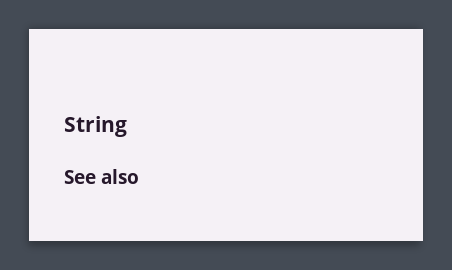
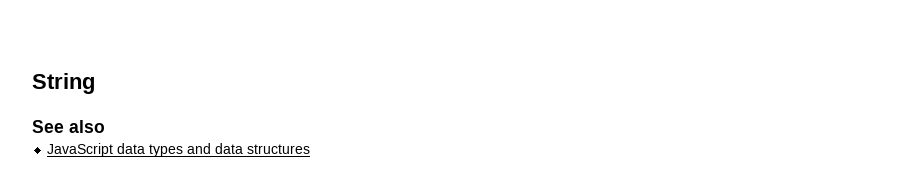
(139, 176) none -> [47,143,311,157] // JavaScript data types and data structures

